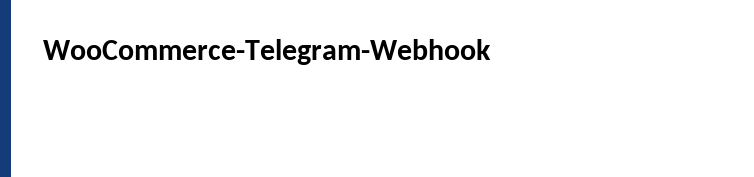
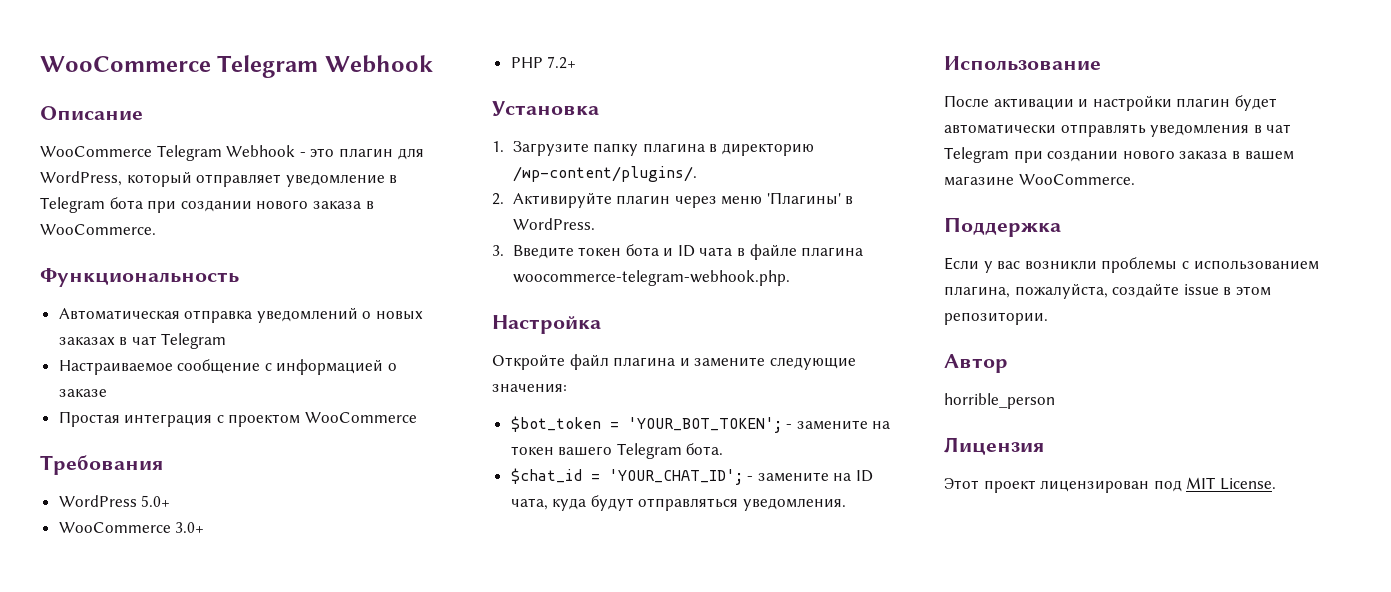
[43,39,491,65] WooCommerce-Telegram-Webhook -> [40,55,433,78] [40,106,143,120] [40,145,424,161] [40,171,398,187] [40,197,374,213] [40,224,156,235] [40,268,239,287] [58,307,424,323] [58,333,227,349] [58,359,398,375] [58,389,107,397] [58,411,418,427] [40,455,163,475] [58,495,171,507] [58,522,205,533] [510,56,577,69] [492,101,599,116] [492,141,814,156] [512,166,697,182] [492,192,854,208] [512,218,595,230] [492,244,864,260] [512,270,790,286] [492,315,601,334] [492,354,856,370] [492,384,567,392] [510,416,891,433] [510,443,724,459] [510,468,874,485] [510,495,847,511] [944,56,1101,71] [944,95,1277,111] [944,124,1292,137] [944,147,1294,163] [944,174,1135,186] [944,217,1061,237] [944,257,1319,273] [944,283,1271,299] [944,312,1048,325] [944,354,1008,373] [944,393,1055,409] [944,437,1044,455] [944,477,1276,493] WooCommerce Telegram Webhook // Описание // WooCommerce Telegram Webhook - это плагин для WordPress, который отправляет уведомление в Telegram бота при создании нового заказа в WooCommerce. // Функциональность // Автоматическая отправка уведомлений о новых заказах в чат Telegram // Настраиваемое сообщение с информацией о заказе // Простая интеграция с проектом WooCommerce // Требования // WordPress 5.0+ // WooCommerce 3.0+ // PHP 7.2+ // Установка // 1. Загрузите папку плагина в директорию /wp-content/plugins/. // 2. Активируйте плагин через меню 'Плагины' в WordPress. // 3. Введите токен бота и ID чата в файле плагина woocommerce-telegram-webhook.php. // Настройка // Откройте файл плагина и замените следующие значения: // $bot_token = 'YOUR_BOT_TOKEN'; - замените на токен вашего Telegram бота. // $chat_id = 'YOUR_CHAT_ID'; - замените на ID чата, куда будут отправляться уведомления. // Использование // После активации и настройки плагин будет автоматически отправлять уведомления в чат Telegram при создании нового заказа в вашем магазине WooCommerce. // Поддержка // Если у вас возникли проблемы с использованием плагина, пожалуйста, создайте issue в этом репозитории. // Автор // horrible_person // Лицензия // Этот проект лицензирован под MIT License.

